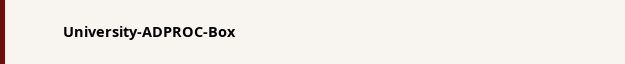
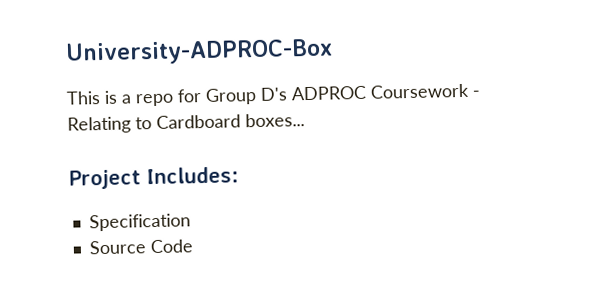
(236, 33) none -> [66,83,480,107] [67,113,305,134] [68,166,239,190] [88,213,191,232] [88,239,193,255] // This is a repo for Group D's ADPROC Coursework - Relating to Cardboard boxes... // Project Includes: // Specification // Source Code

